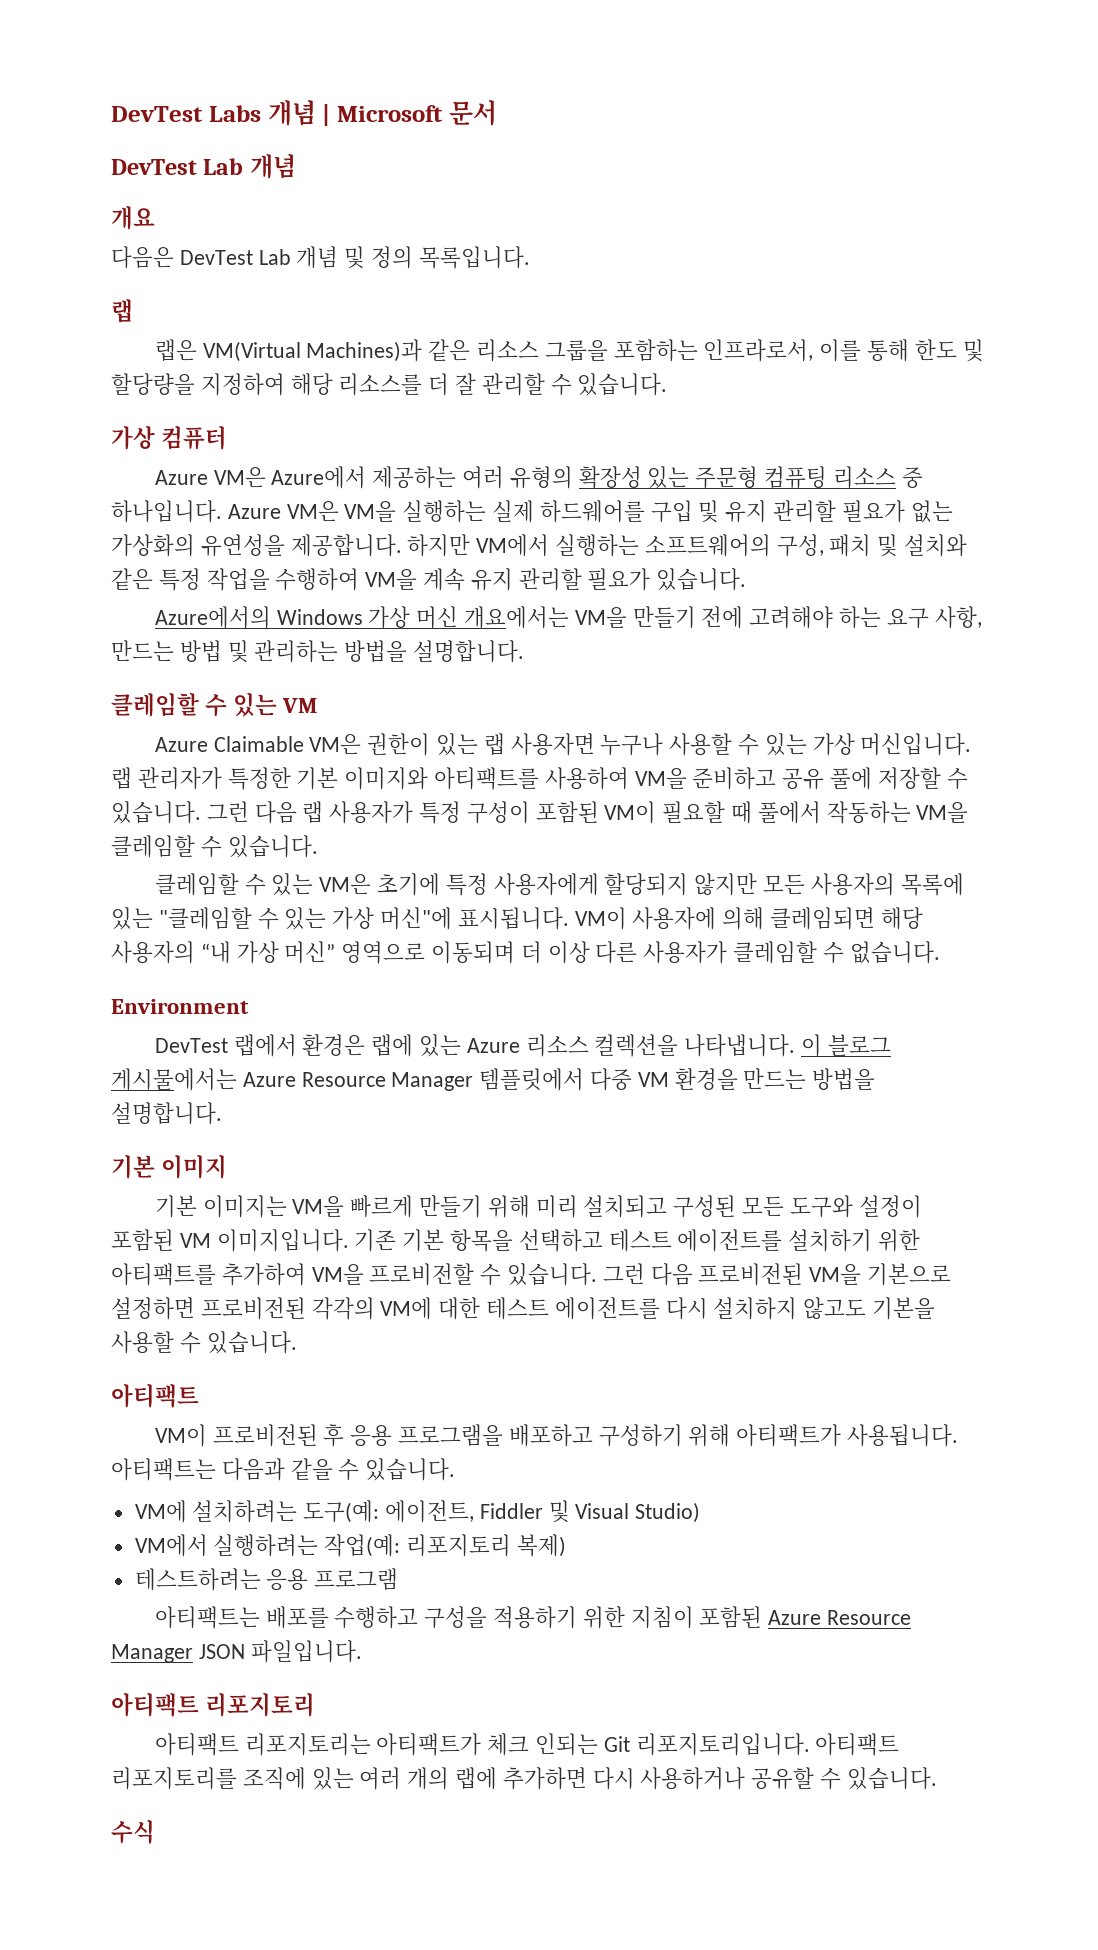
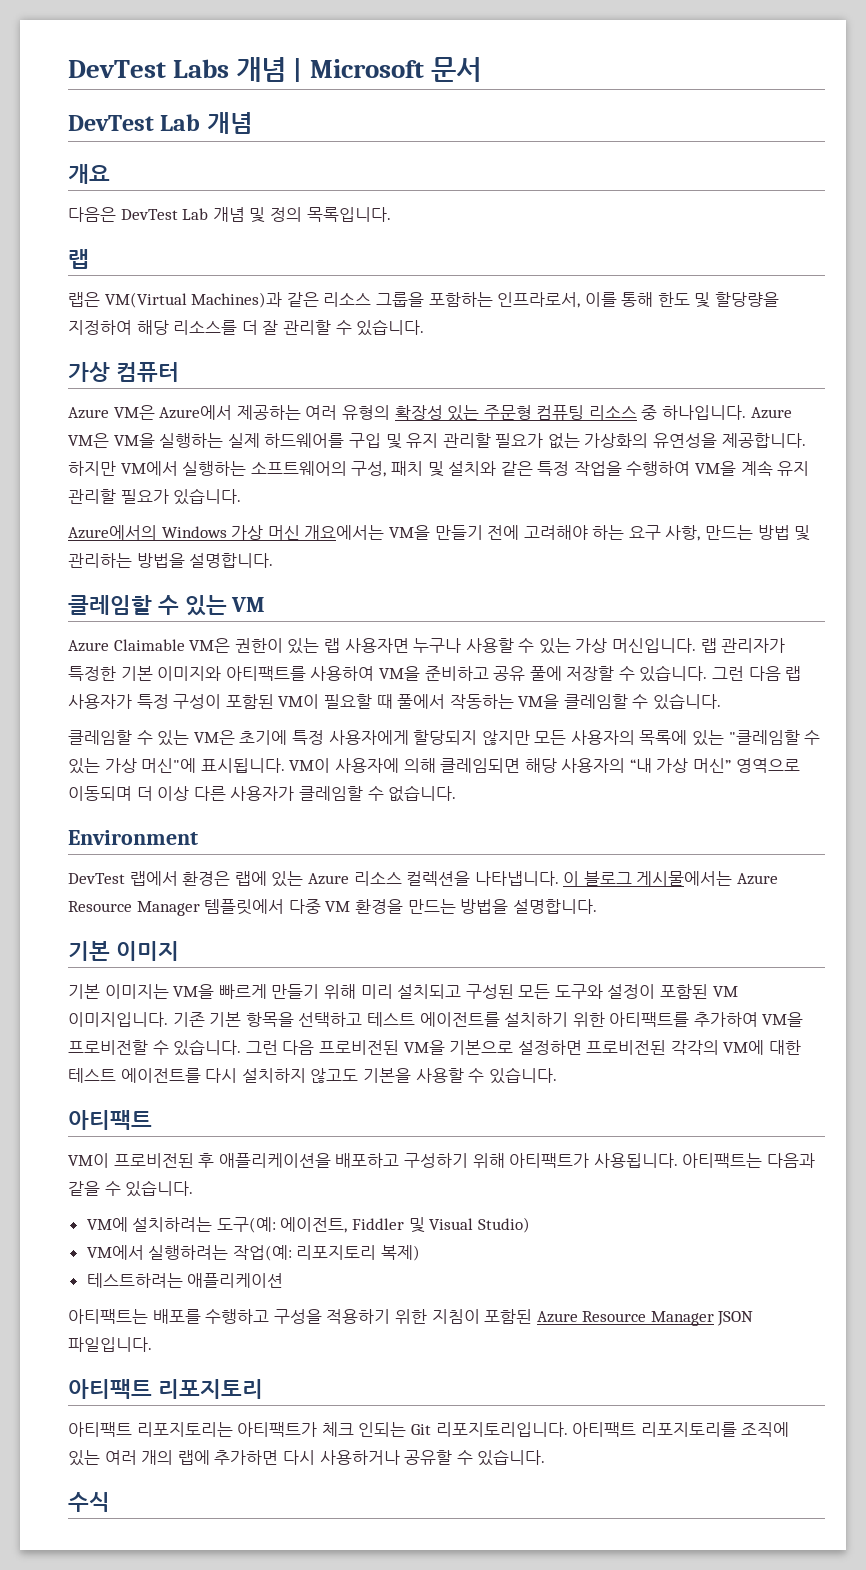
[350,1424,503,1447] 응용 프로그램을 -> [218,1153,331,1168] 애플리케이션을
[266,1568,399,1591] 응용 프로그램 -> [187,1273,284,1288] 애플리케이션

